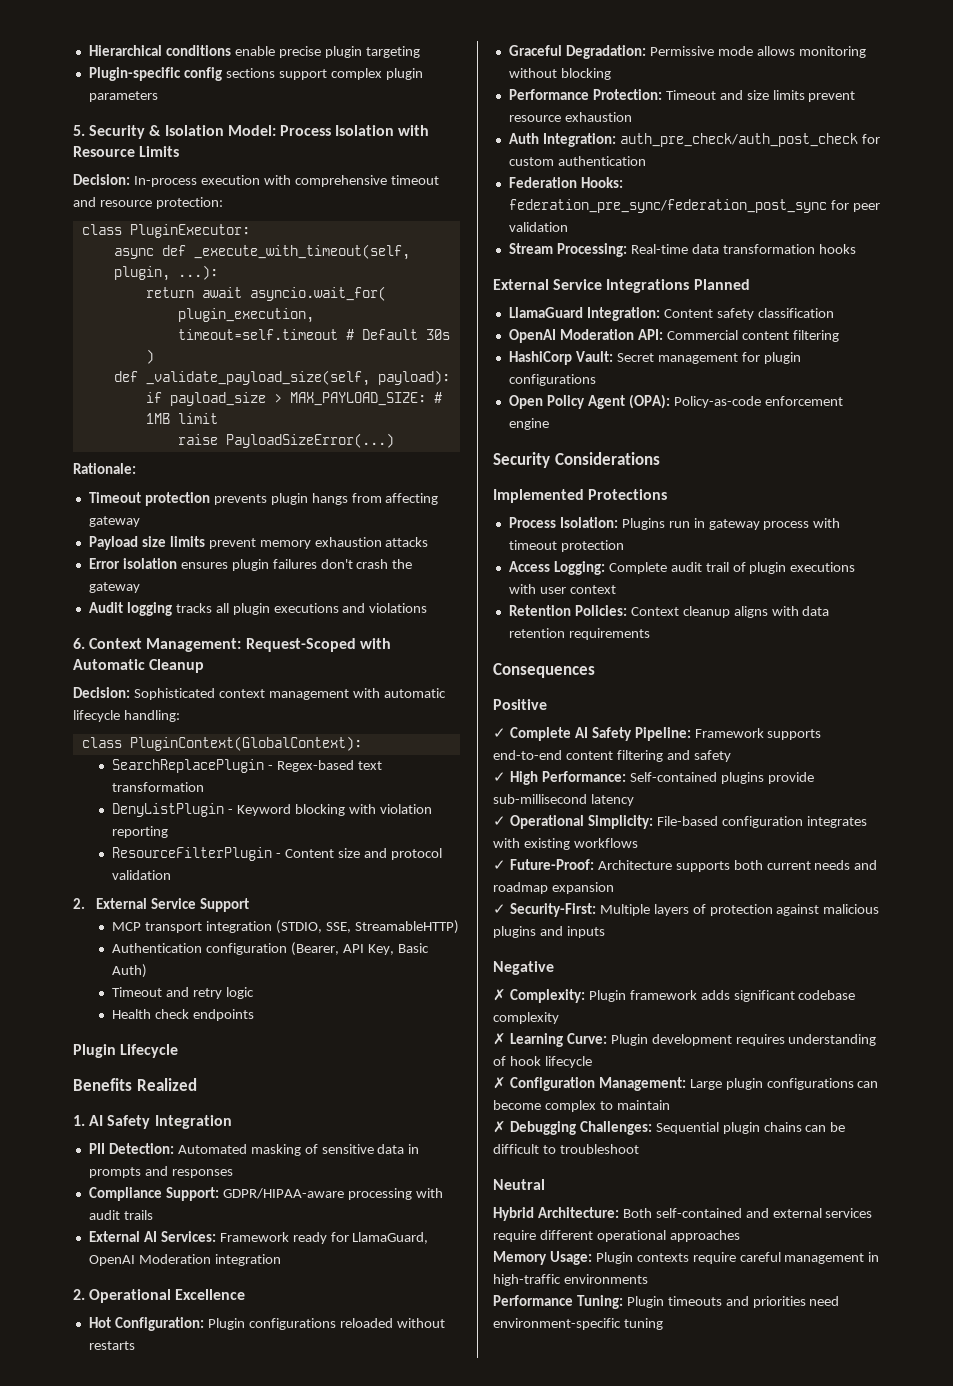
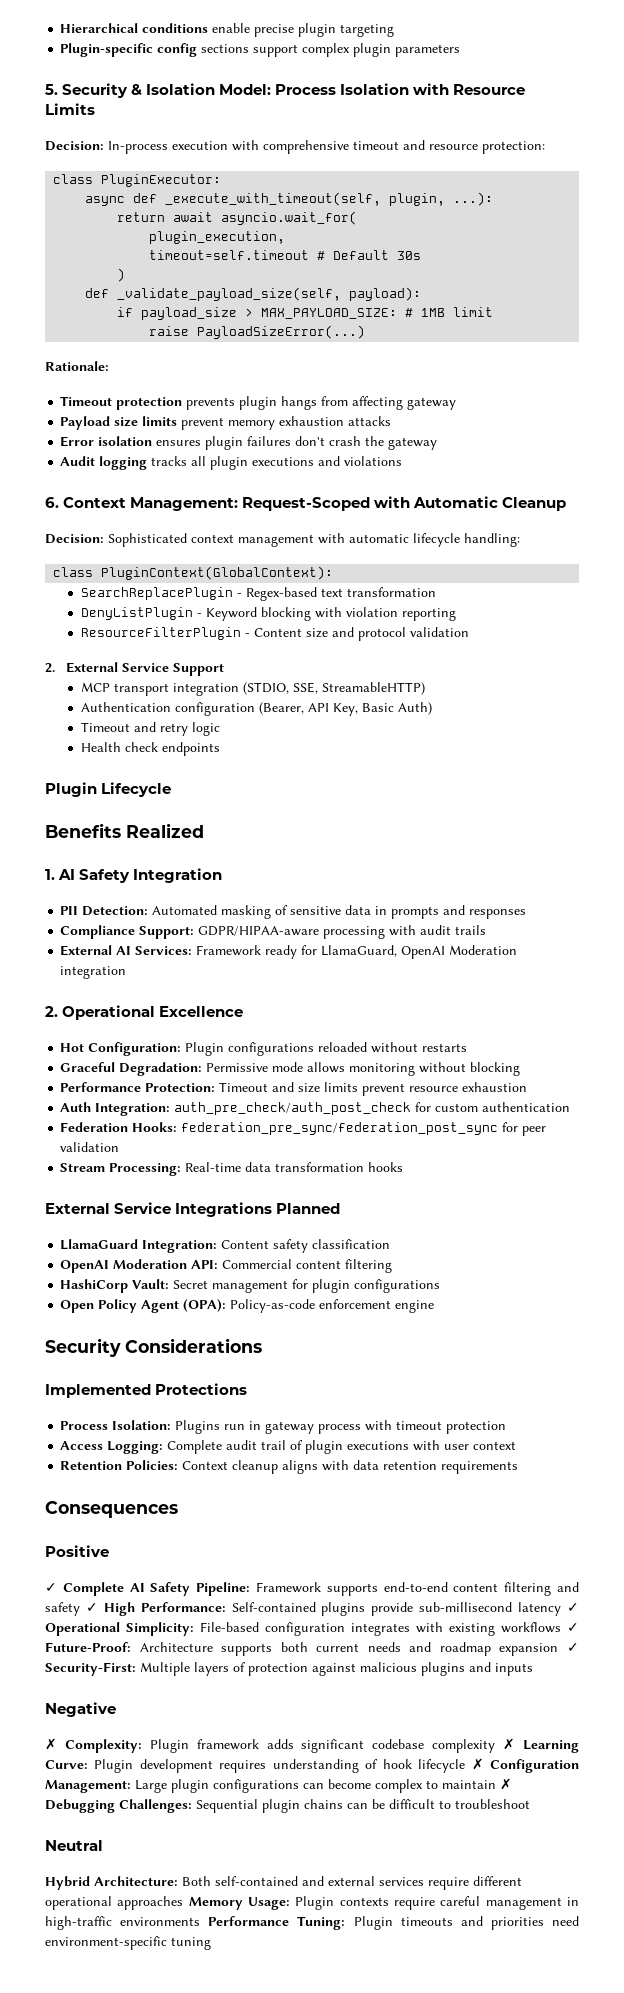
(731, 756) // -> (80, 1609) none
(634, 800) // -> (562, 1609) none
(638, 843) // -> (561, 1627) none
(614, 888) // -> (559, 1649) none
(559, 1018) // -> (496, 1746) none
(592, 1062) // -> (466, 1766) none
(670, 1105) // -> (496, 1784) none
(740, 1236) // -> (184, 1903) none
(648, 1279) // -> (201, 1921) none

